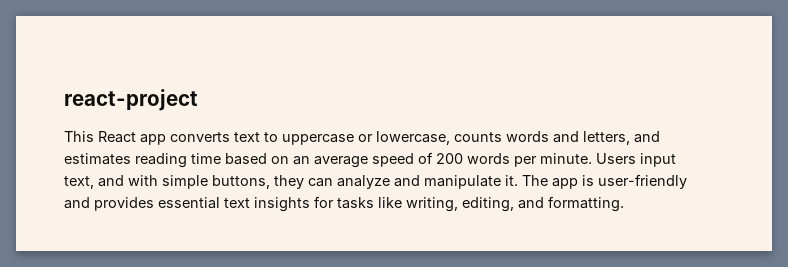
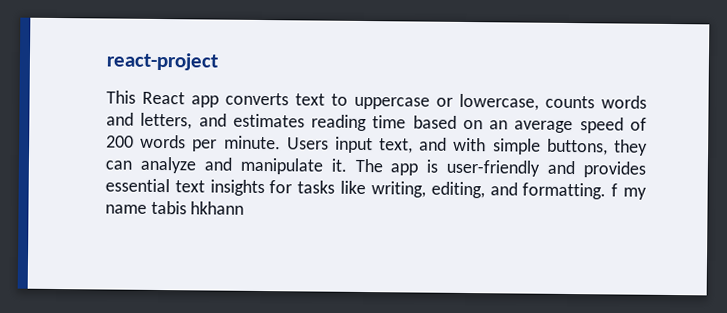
(624, 204) none -> [611,183,647,200] [105,200,245,215] f my name tabis hkhann

